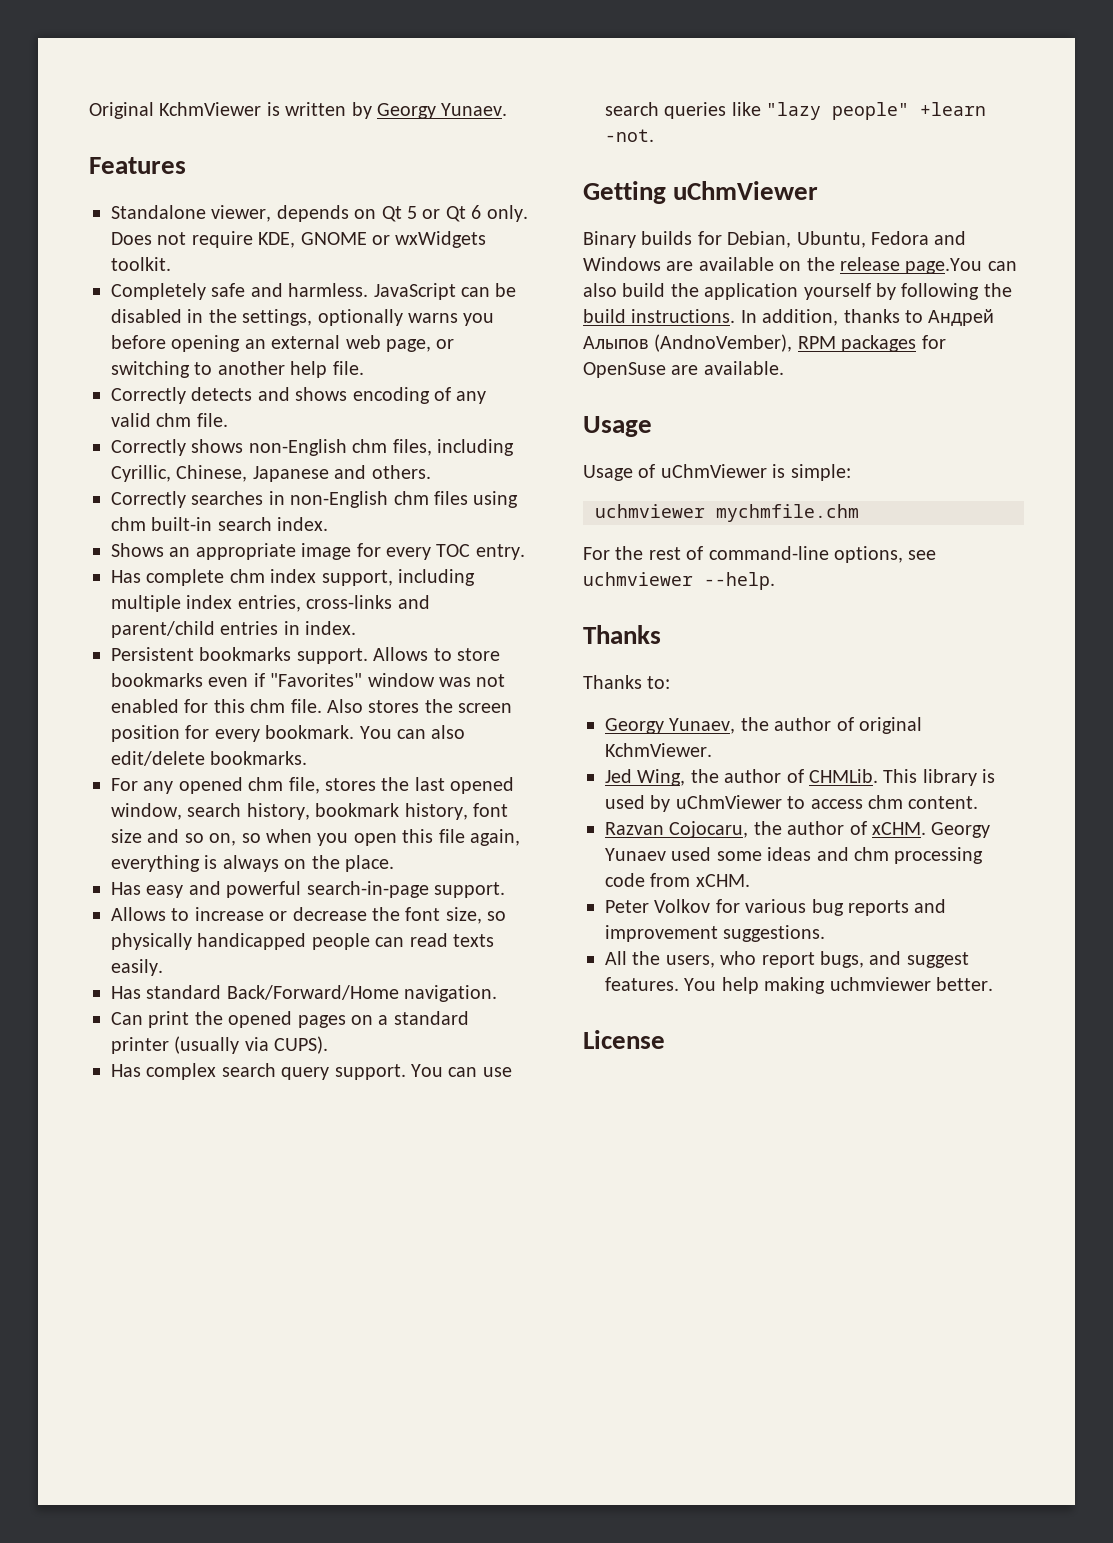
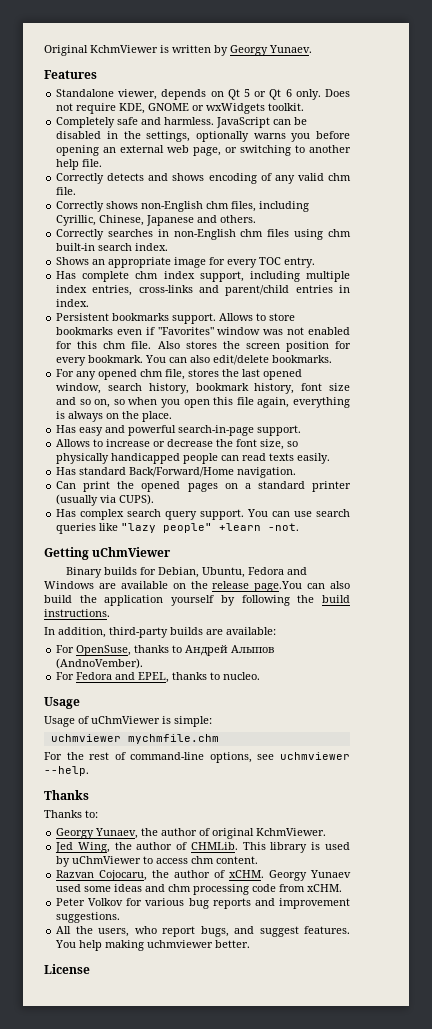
(736, 316) none -> (110, 613) //
[843,309,995,326] [583,334,946,352] [583,361,784,378] thanks to Андрей Алыпов (AndnoVember), RPM packages for OpenSuse are available. -> [109,627,276,638] [56,645,276,656] [56,658,144,669] [56,672,261,683] third-party builds are available: // For OpenSuse, thanks to Андрей Алыпов (AndnoVember). // For Fedora and EPEL, thanks to nucleo.

